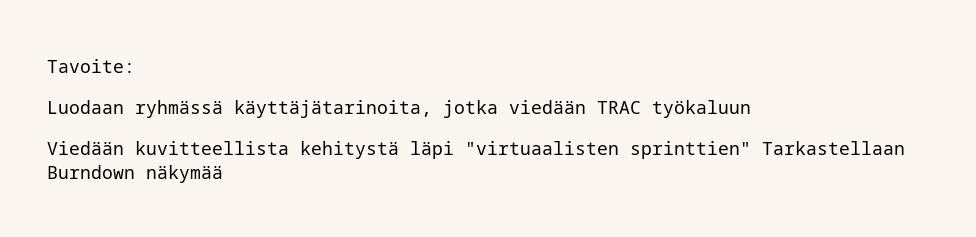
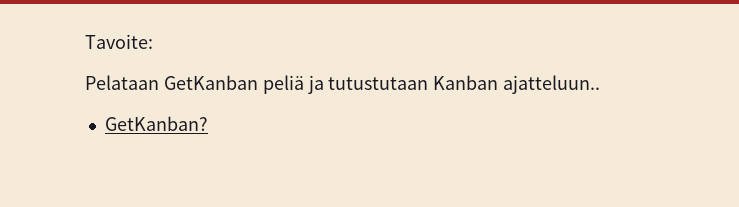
[47,100,751,118] [47,141,905,159] [47,165,223,183] Luodaan ryhmässä käyttäjätarinoita, jotka viedään TRAC työkaluun // Viedään kuvitteellista kehitystä läpi "virtuaalisten sprinttien" Tarkastellaan Burndown näkymää -> [85,75,601,94] [104,116,208,131] Pelataan GetKanban peliä ja tutustutaan Kanban ajatteluun.. // GetKanban?

